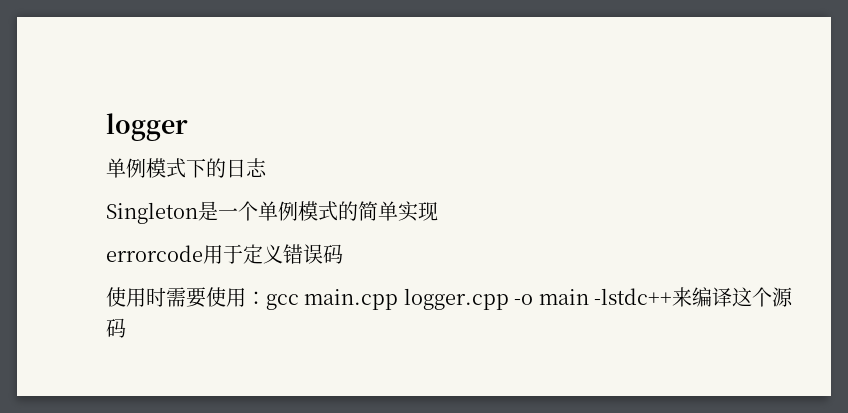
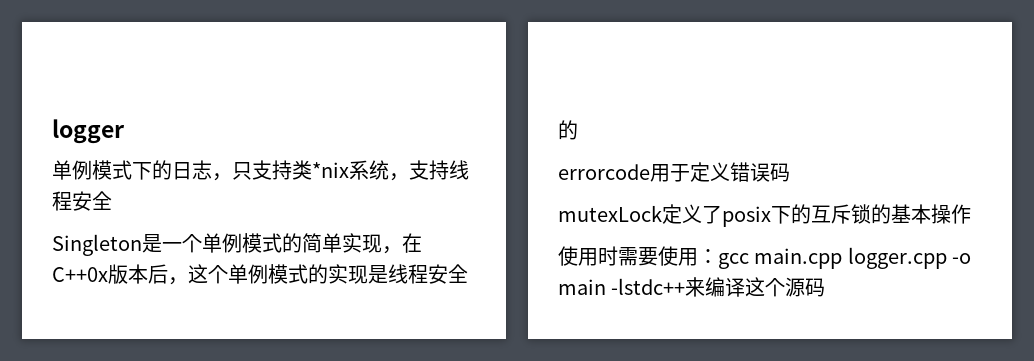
(267, 167) none -> [212,160,469,181] [52,191,112,211] ，只支持类*nix系统，支持线程安全
(438, 211) none -> [382,233,422,254] [52,264,468,285] [558,120,578,140] ，在C++0x版本后，这个单例模式的实现是线程安全的
(343, 254) none -> [558,204,971,227] // mutexLock定义了posix下的互斥锁的基本操作

